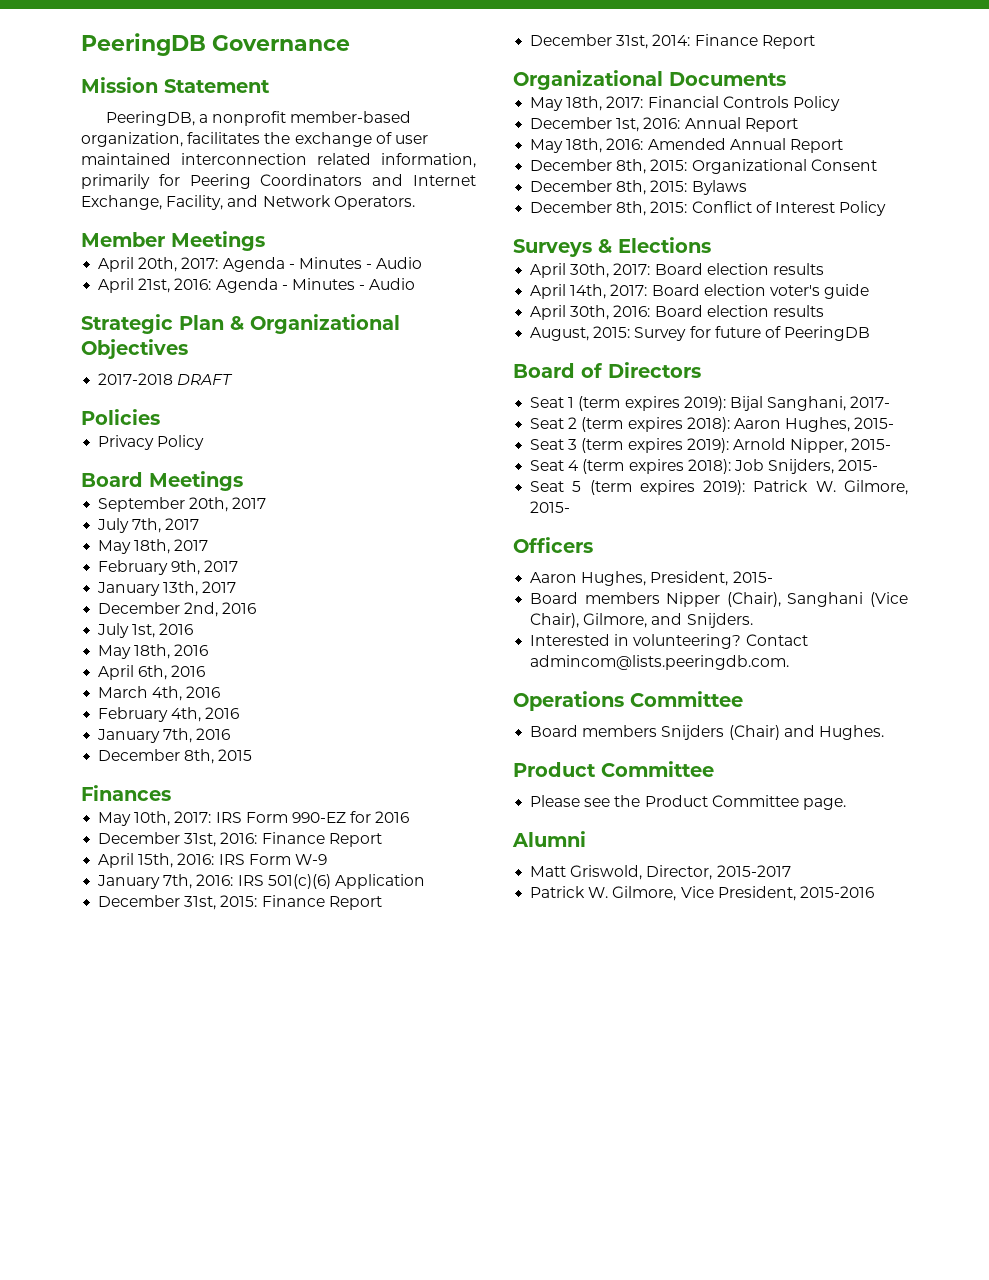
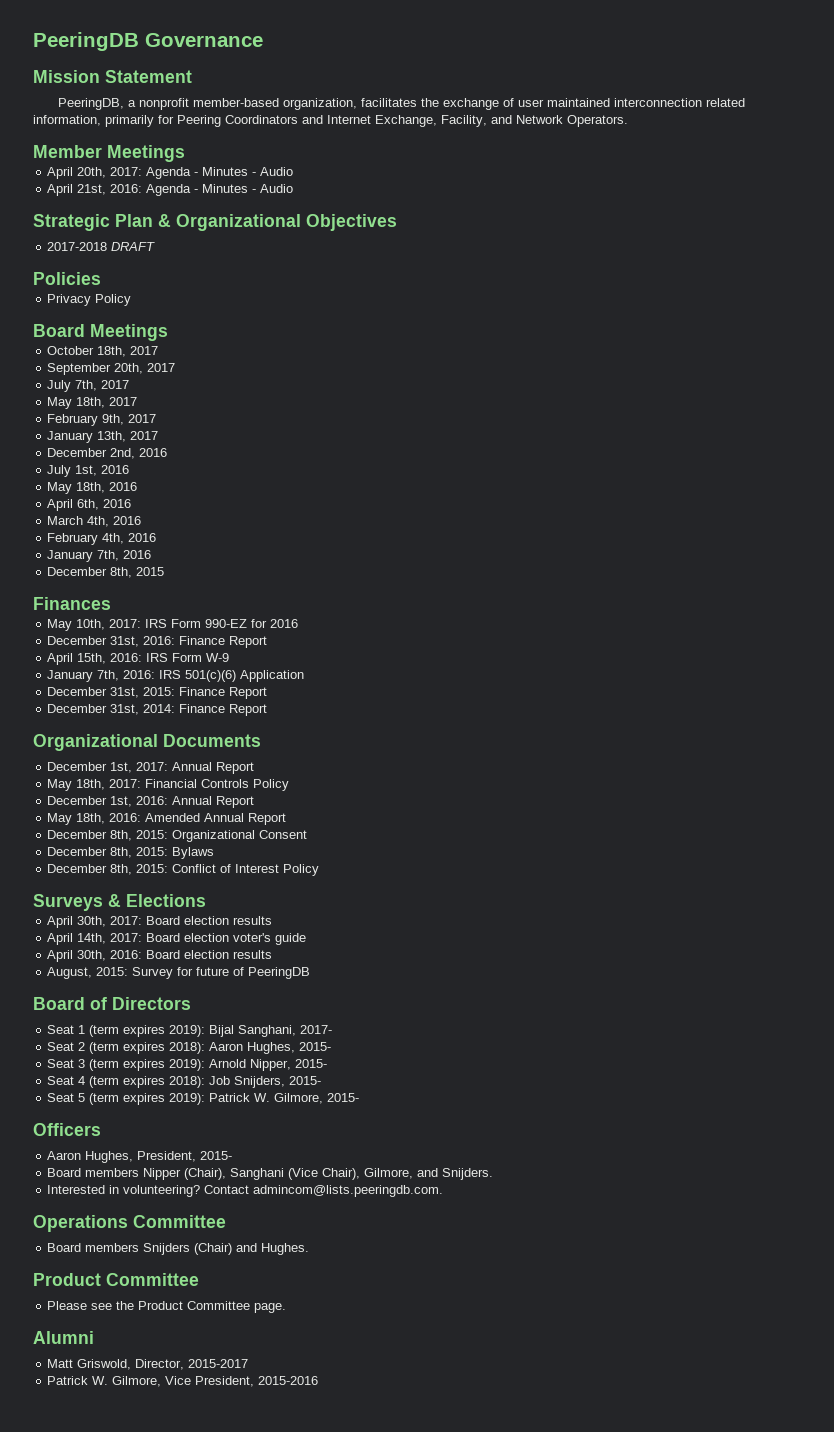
(243, 481) none -> [47,346,159,357] // October 18th, 2017
(786, 79) none -> [47,762,255,774] // December 1st, 2017: Annual Report

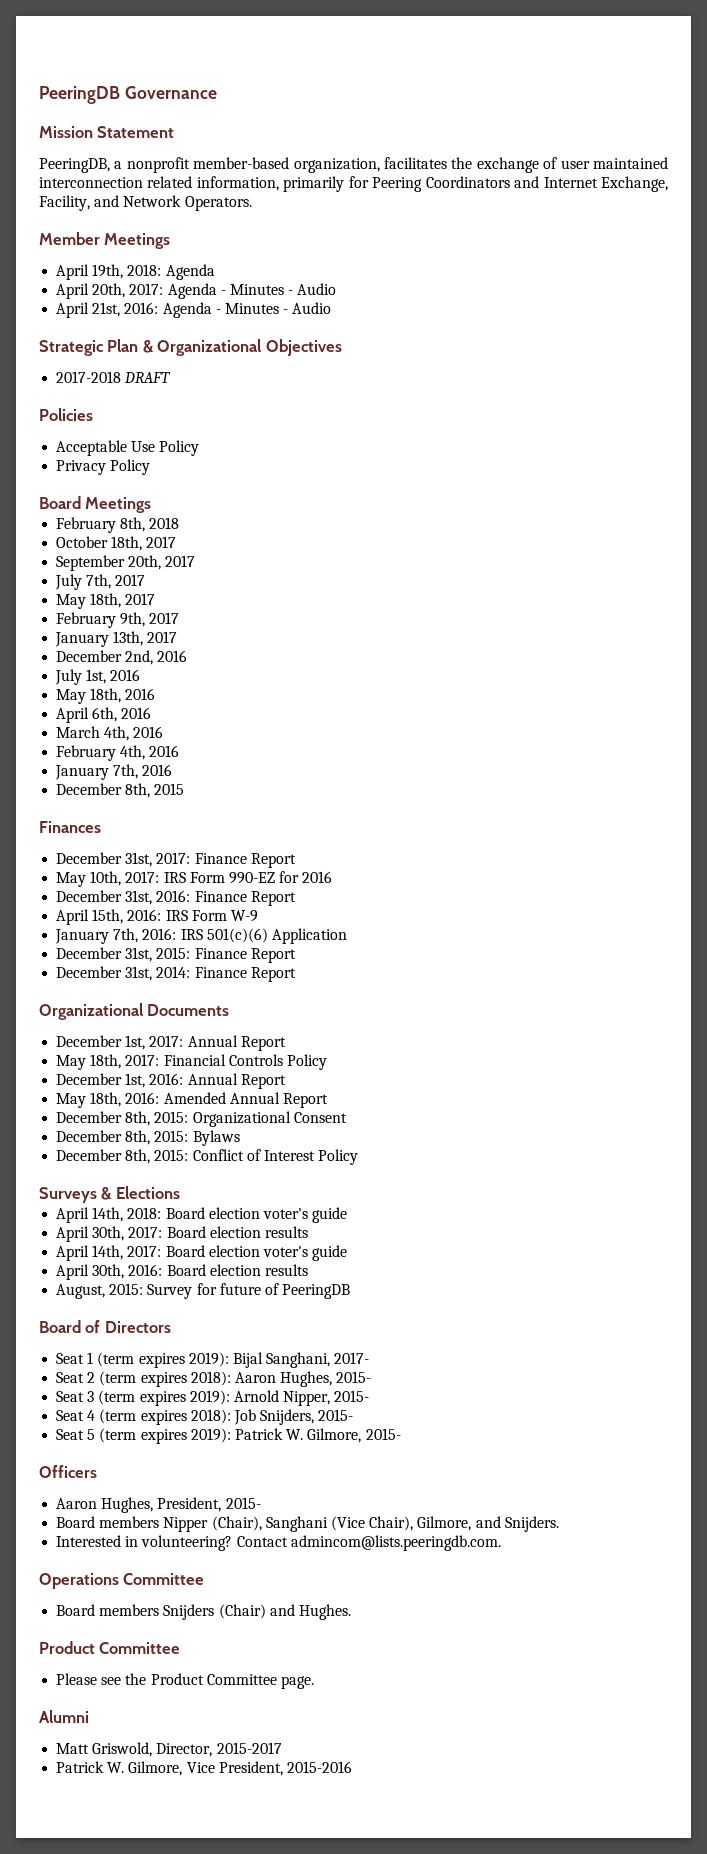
(185, 153) none -> [56,264,215,280] // April 19th, 2018: Agenda
(101, 278) none -> [56,440,200,456] // Acceptable Use Policy
(168, 332) none -> [56,517,180,533] // February 8th, 2018
(111, 603) none -> [56,852,296,868] // December 31st, 2017: Finance Report
(206, 900) none -> [56,1207,348,1223] // April 14th, 2018: Board election voter's guide

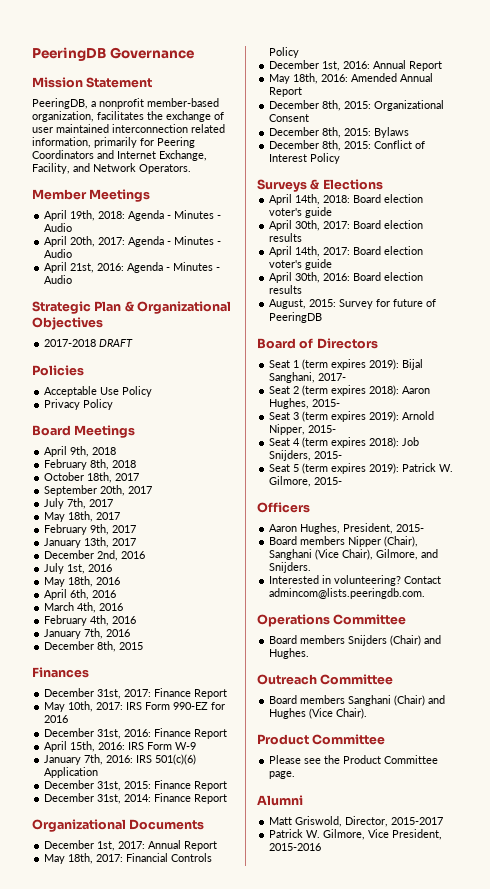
(215, 272) none -> [167,210,222,219] [44,223,73,232] - Minutes - Audio
(152, 505) none -> [44,446,117,457] // April 9th, 2018
(351, 1612) none -> [257,674,394,685] [269,695,446,706] [269,708,368,719] // Outreach Committee // Board members Sanghani (Chair) and Hughes (Vice Chair).

